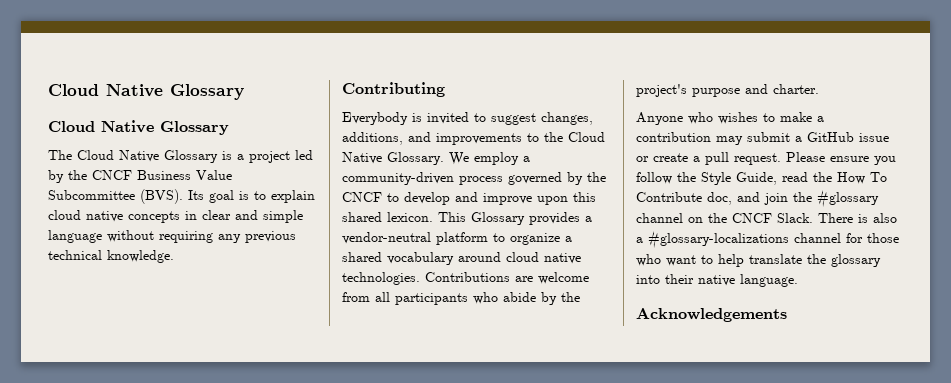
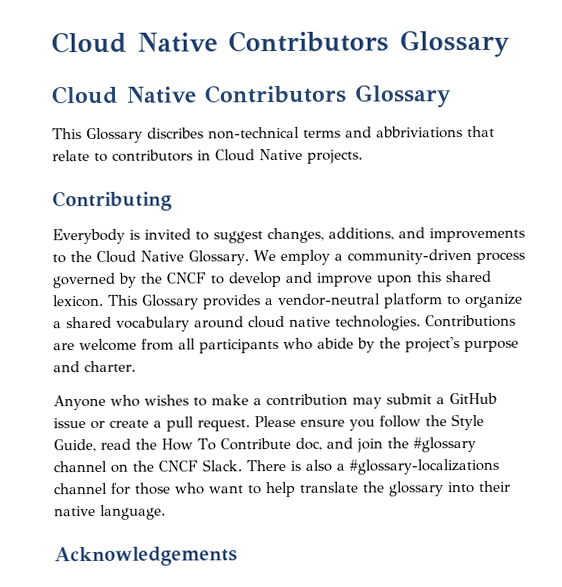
[48,84,163,97] Cloud Native -> [51,30,389,54] Cloud Native Contributors
[160,121,229,135] [48,150,313,163] [48,170,232,183] [48,189,315,204] [48,210,303,223] [48,230,296,243] [48,250,174,263] Glossary // The Cloud Native Glossary is a project led by the CNCF Business Value Subcommittee (BVS). Its goal is to explain cloud native concepts in clear and simple language without requiring any previous technical knowledge. -> [204,84,452,108] [52,125,495,144] [52,148,363,164] Contributors Glossary // This Glossary discribes non-technical terms and abbriviations that relate to contributors in Cloud Native projects.

